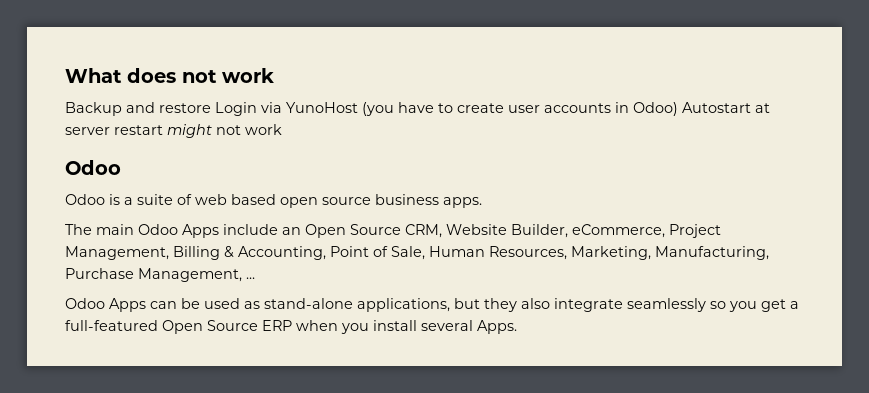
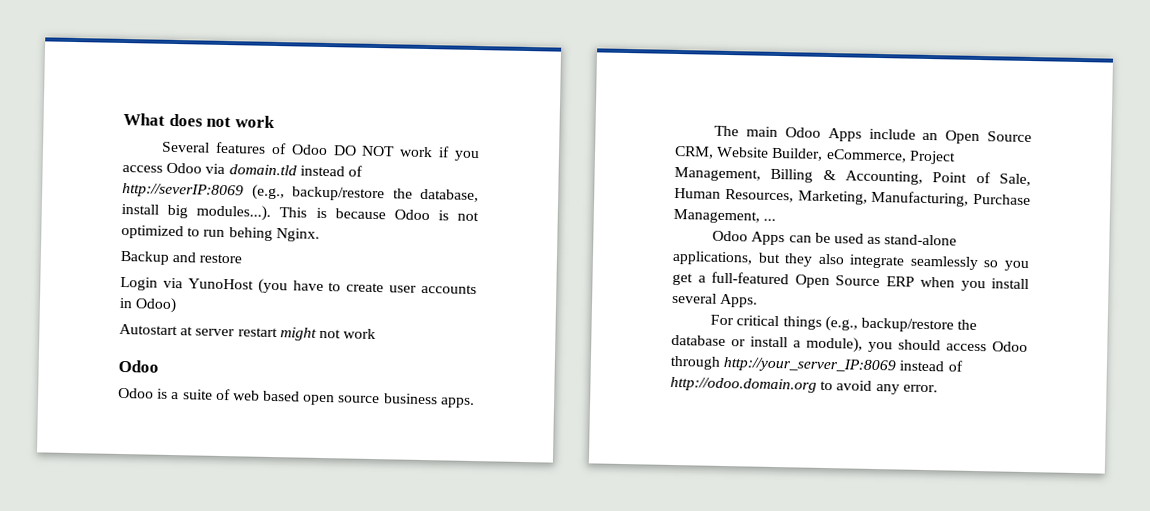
(274, 75) none -> [161,141,480,162] [122,162,363,177] [122,182,479,203] [121,203,479,222] [121,224,320,242] // Several features of Odoo DO NOT work if you access Odoo via domain.tld instead of http://severIP:8069 (e.g., backup/restore the database, install big modules...). This is because Odoo is not optimized to run behing Nginx.
(211, 108) none -> (243, 258) //
(678, 109) none -> (178, 305) //
(517, 327) none -> [710,314,978,333] [671,334,1028,353] [670,355,963,374] [670,376,938,395] // For critical things (e.g., backup/restore the database or install a module), you should access Odoo through http://your_server_IP:8069 instead of http://odoo.domain.org to avoid any error.

